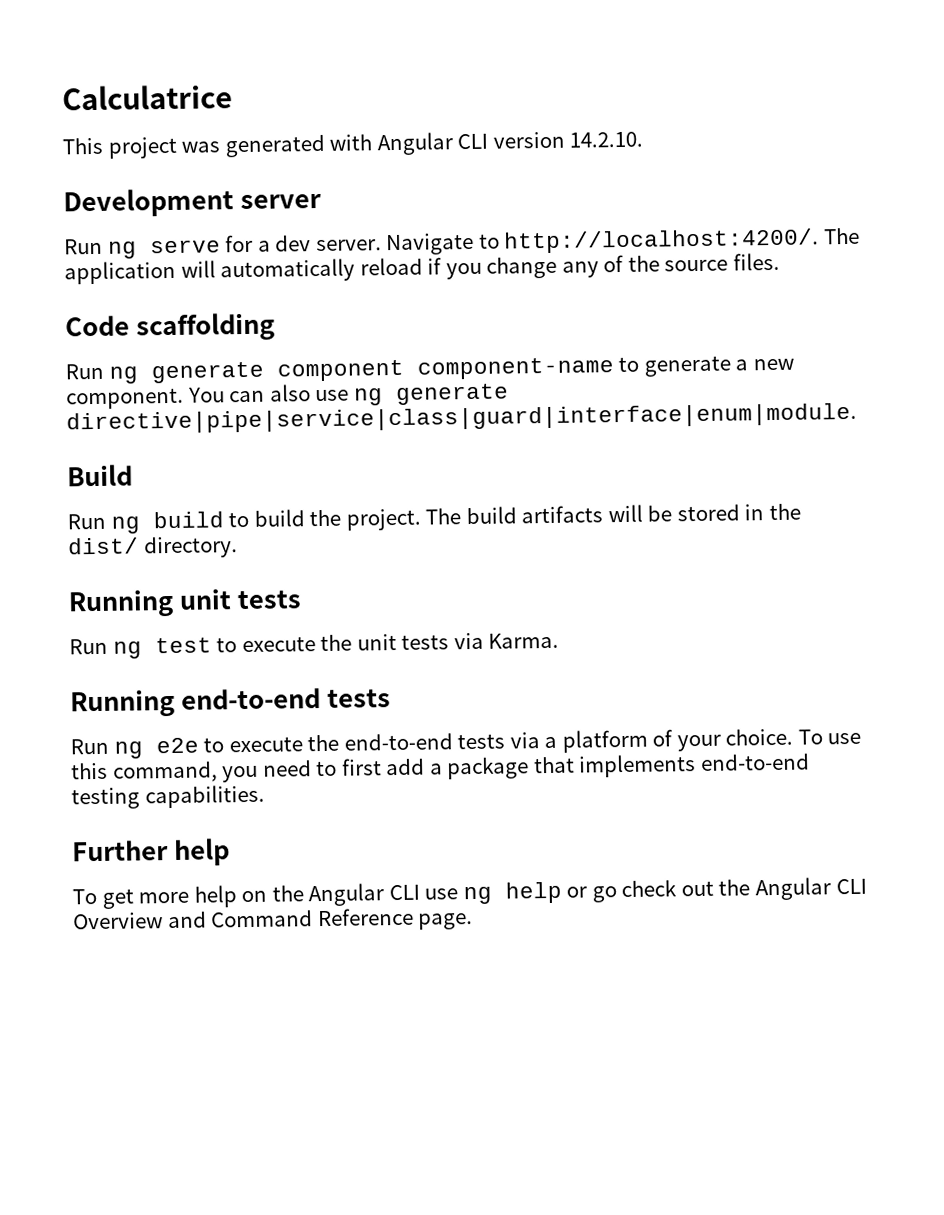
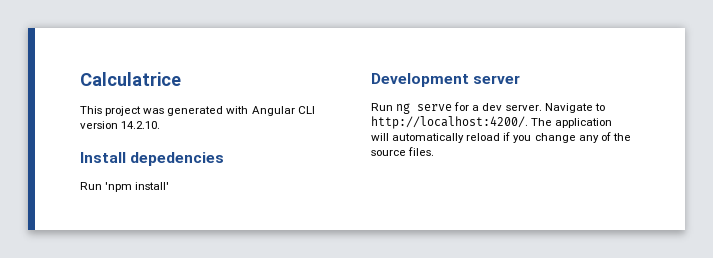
(644, 139) none -> [80,152,225,166] [80,182,170,192] // Install depedencies // Run 'npm install'
[65,312,275,342] [65,355,794,384] [66,383,509,410] [66,402,857,435] [67,464,133,487] [67,503,801,534] [68,536,238,559] [68,588,301,618] [69,632,560,659] [70,688,391,718] [70,728,862,759] [71,753,810,783] [71,784,265,810] [72,838,230,866] [72,877,867,909] [73,907,474,930] // Code scaffolding // Run ng generate component component-name to generate a new component. You can also use ng generate directive|pipe|service|class|guard|interface|enum|module. // Build // Run ng build to build the project. The build artifacts will be stored in the dist/ directory. // Running unit tests // Run ng test to execute the unit tests via Karma. // Running end-to-end tests // Run ng e2e to execute the end-to-end tests via a platform of your choice. To use this command, you need to first add a package that implements end-to-end testing capabilities. // Further help // To get more help on the Angular CLI use ng help or go check out the Angular CLI Overview and Command Reference page. -> (435, 151) none

